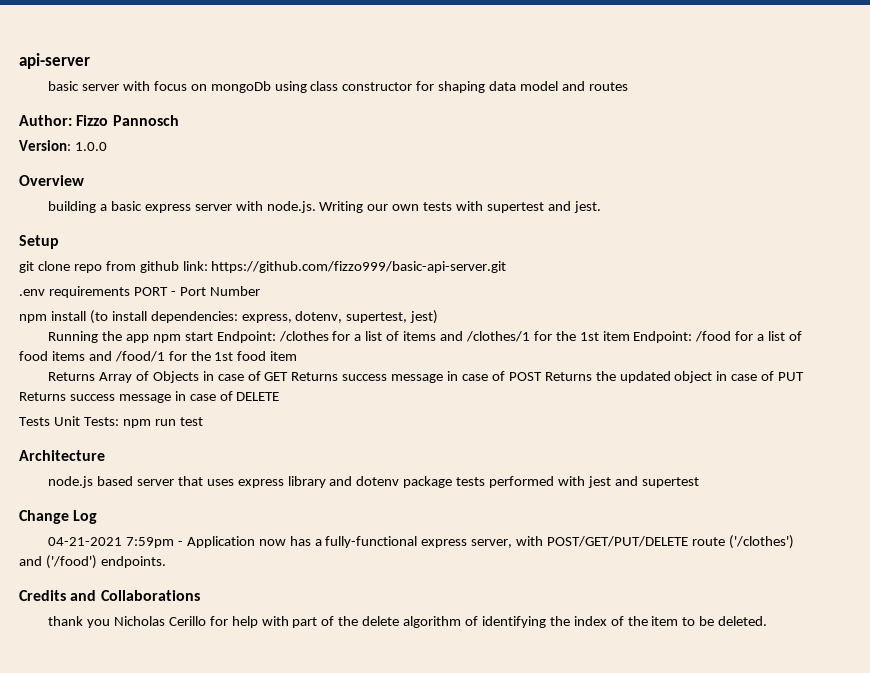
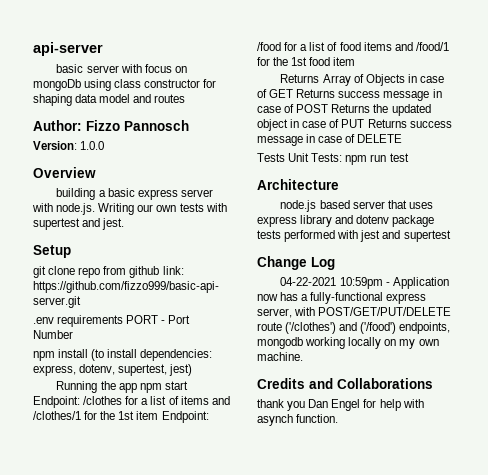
[48,537,174,548] 04-21-2021 7:59pm -> [280,277,383,289] 04-22-2021 10:59pm
[100,556,166,568] endpoints. -> [399,322,451,334] [257,337,439,349] [257,352,303,361] endpoints, mongodb working locally on my own machine.
[113,616,206,626] Nicholas Cerillo -> [308,399,361,411] Dan Engel
[292,616,768,628] part of the delete algorithm of identifying the index of the item to be deleted. -> [257,414,339,426] asynch function.

